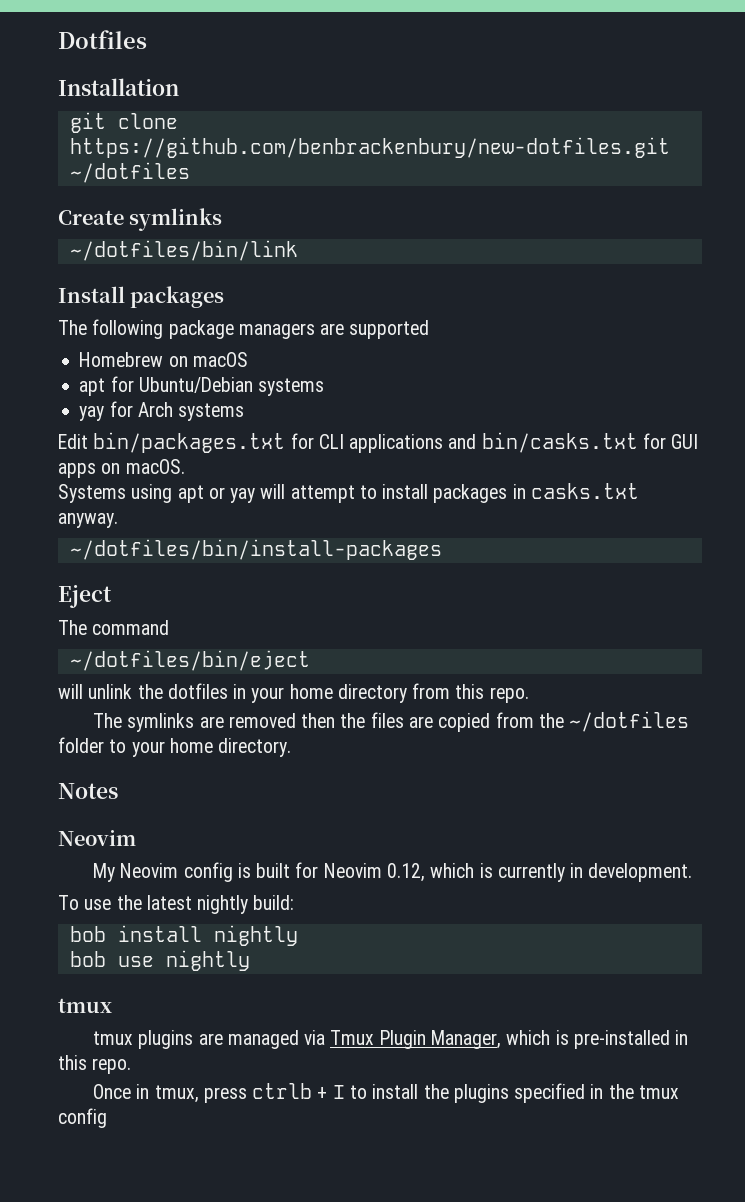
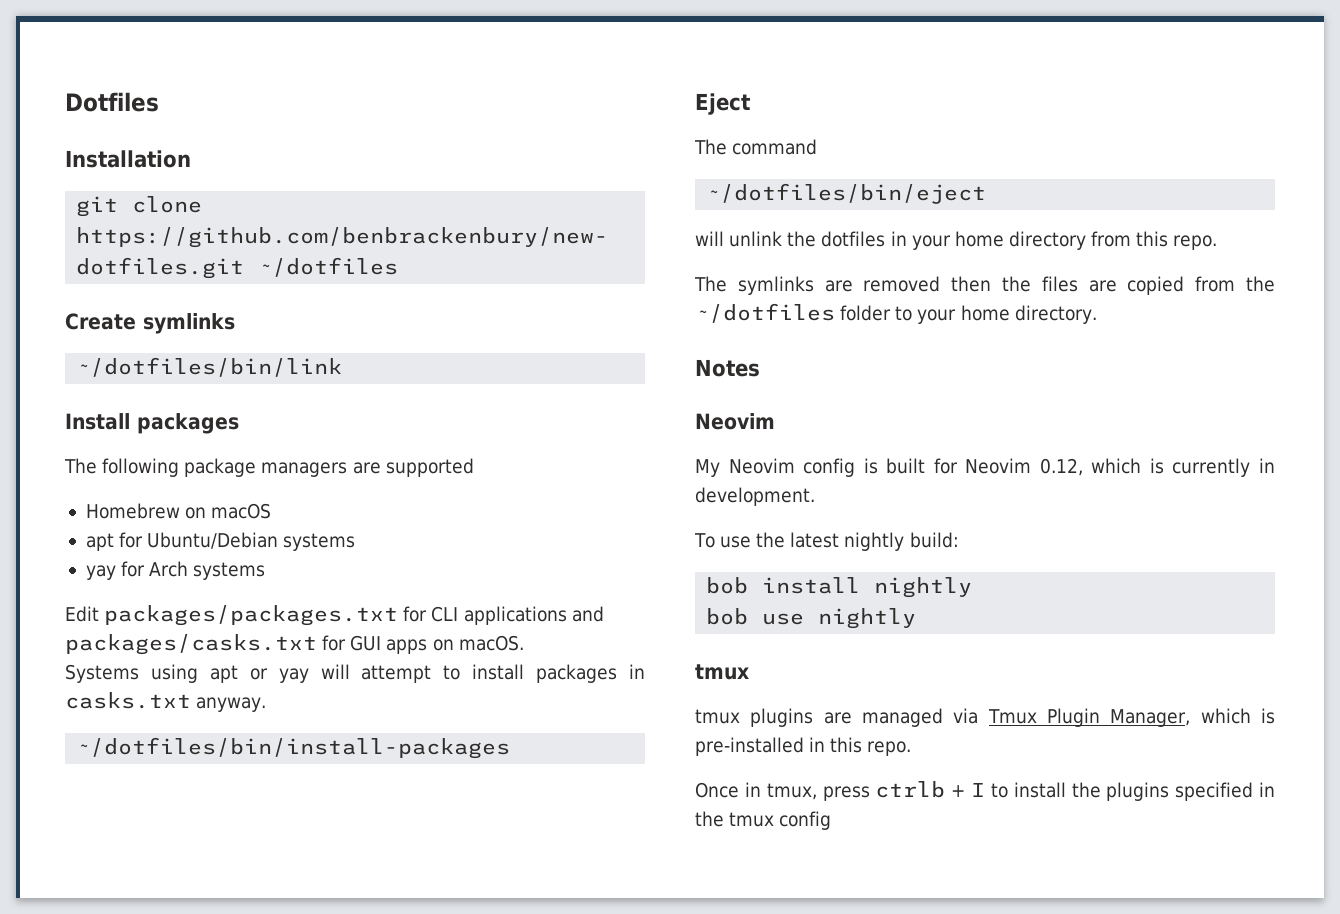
[93,432,286,453] bin/packages.txt -> [104,605,399,626] packages/packages.txt
[481,432,638,453] bin/casks.txt -> [65,634,317,655] packages/casks.txt

